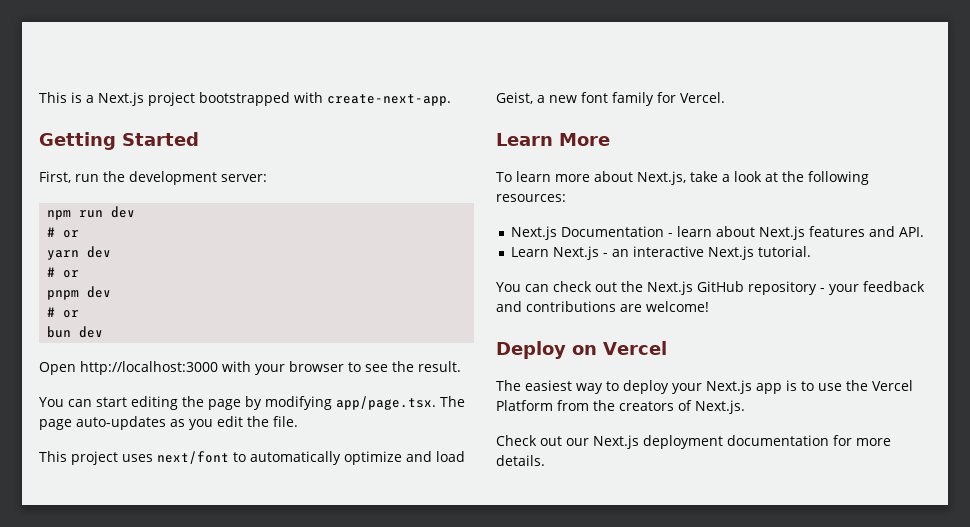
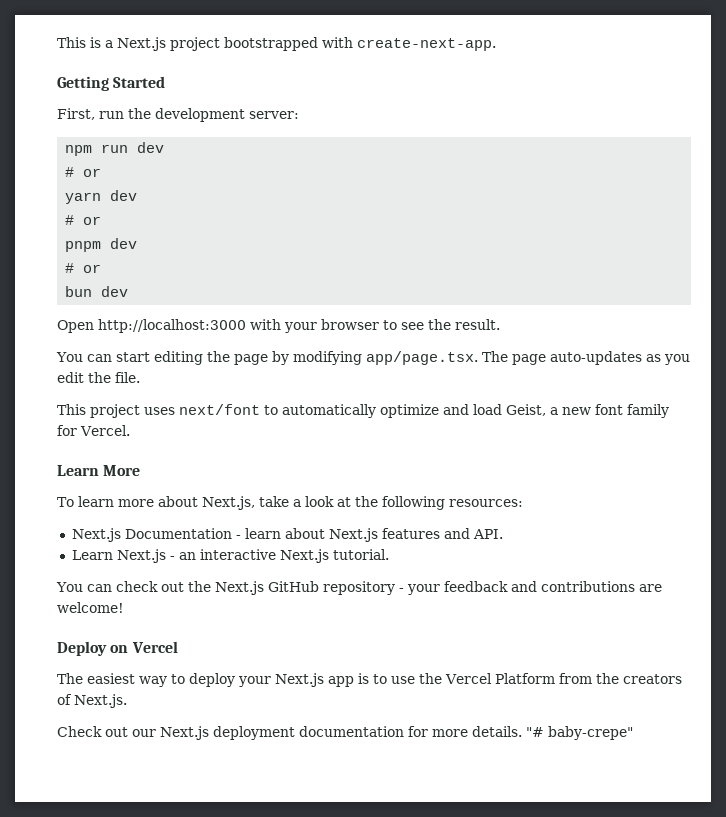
(545, 460) none -> [526,726,633,740] "# baby-crepe"

